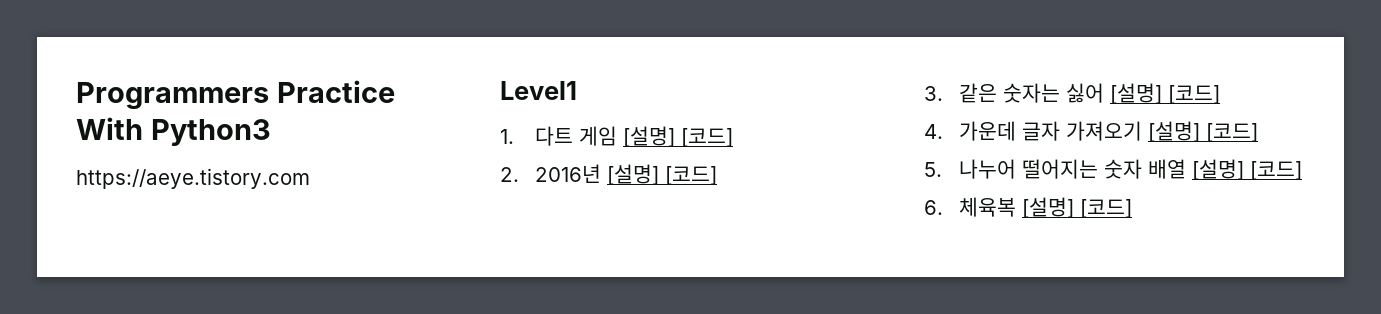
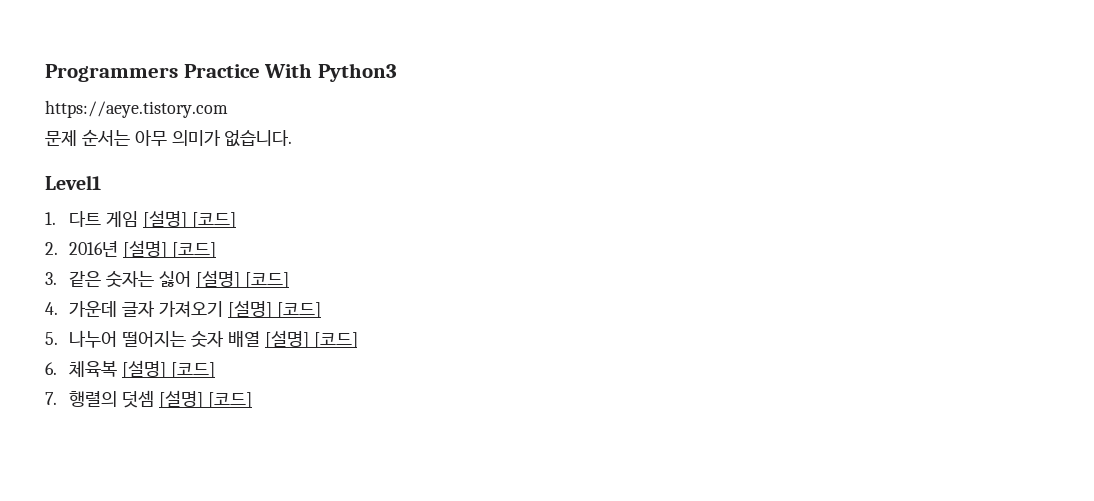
(310, 178) none -> [45,129,293,147] // 문제 순서는 아무 의미가 없습니다.
(1132, 208) none -> [45,390,252,408] // 7. 행렬의 덧셈 [설명] [코드]

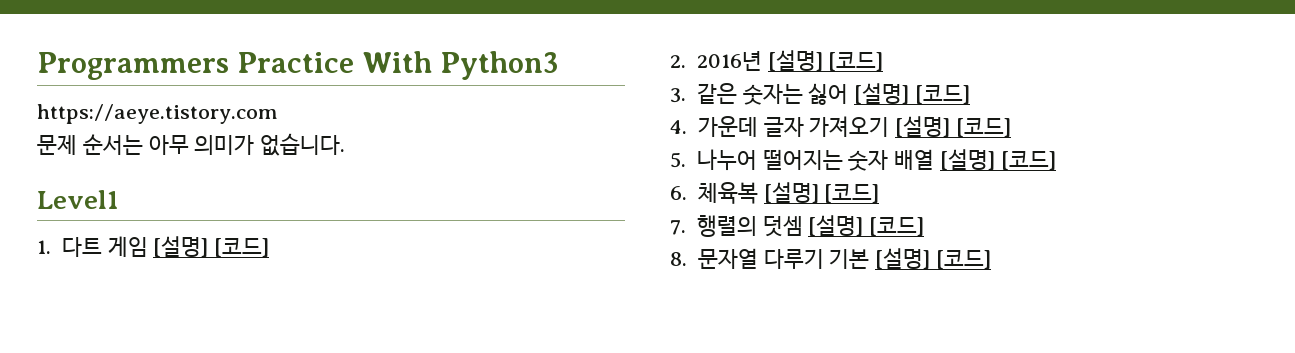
(252, 400) none -> [670,248,991,269] // 8. 문자열 다루기 기본 [설명] [코드]

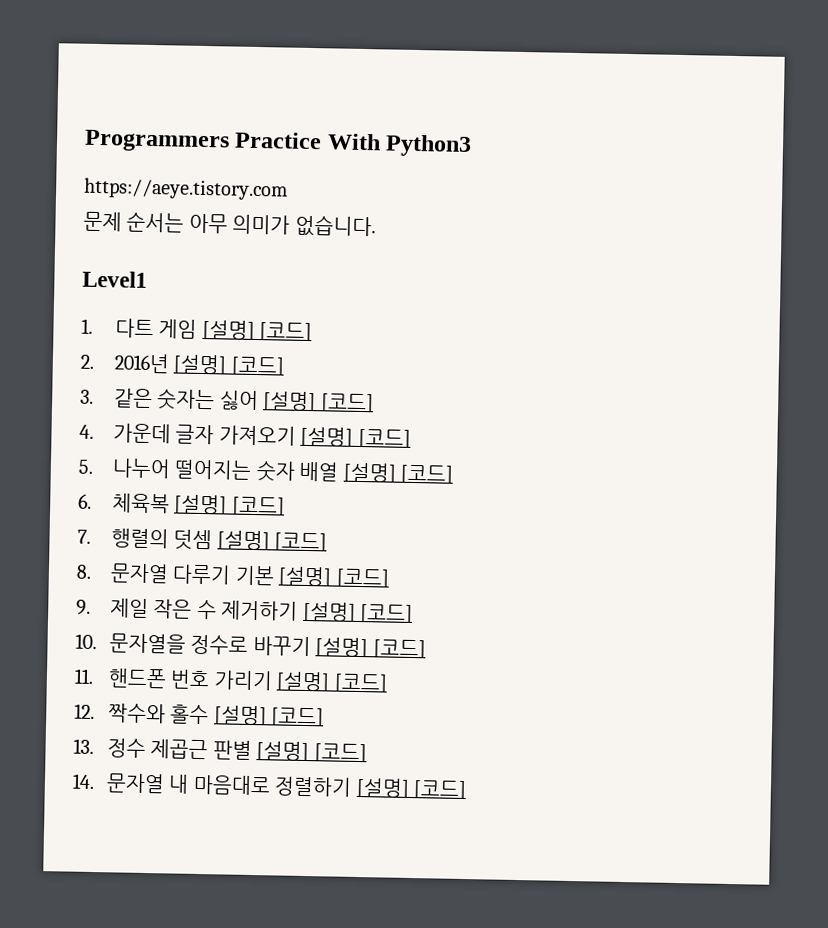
(991, 259) none -> [76,598,413,623] [75,633,426,659] [74,668,388,693] [74,703,325,727] [73,738,367,763] [72,773,467,800] // 9. 제일 작은 수 제거하기 [설명] [코드] // 10. 문자열을 정수로 바꾸기 [설명] [코드] // 11. 핸드폰 번호 가리기 [설명] [코드] // 12. 짝수와 홀수 [설명] [코드] // 13. 정수 제곱근 판별 [설명] [코드] // 14. 문자열 내 마음대로 정렬하기 [설명] [코드]

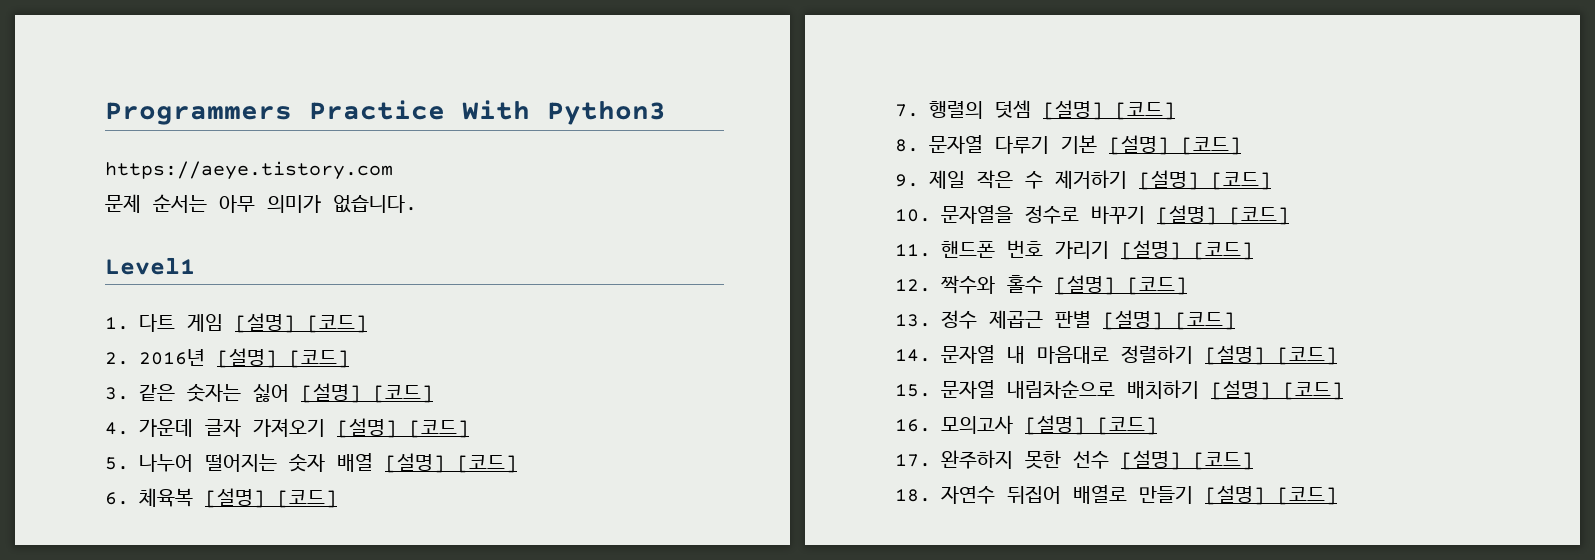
(467, 790) none -> [895,380,1343,400] [895,415,1157,435] [895,450,1253,470] [895,485,1337,505] // 15. 문자열 내림차순으로 배치하기 [설명] [코드] // 16. 모의고사 [설명] [코드] // 17. 완주하지 못한 선수 [설명] [코드] // 18. 자연수 뒤집어 배열로 만들기 [설명] [코드]

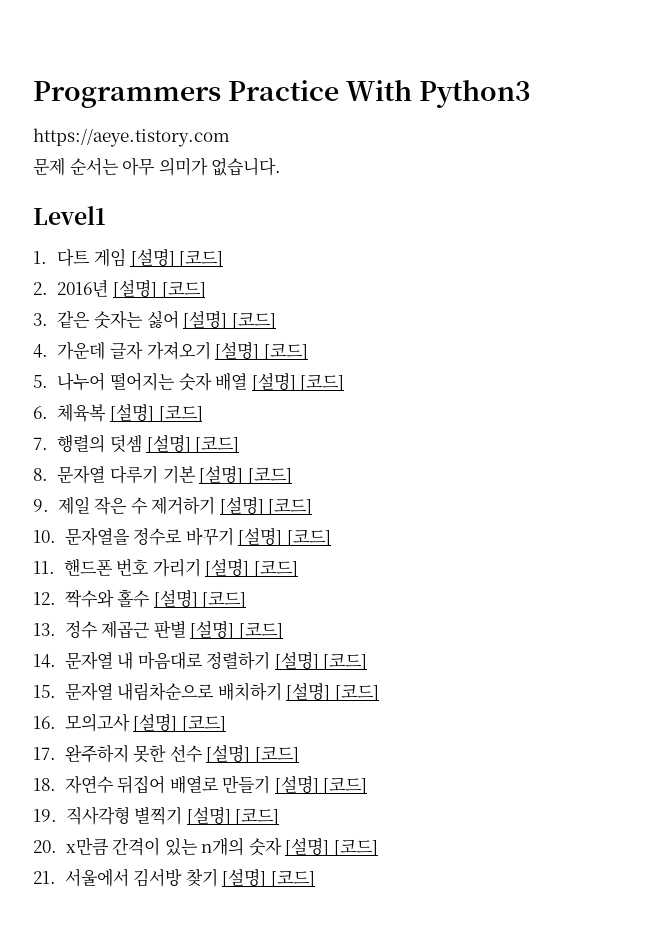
(1337, 496) none -> [33,806,280,825] [33,837,379,856] [33,868,315,887] // 19. 직사각형 별찍기 [설명] [코드] // 20. x만큼 간격이 있는 n개의 숫자 [설명] [코드] // 21. 서울에서 김서방 찾기 [설명] [코드]

